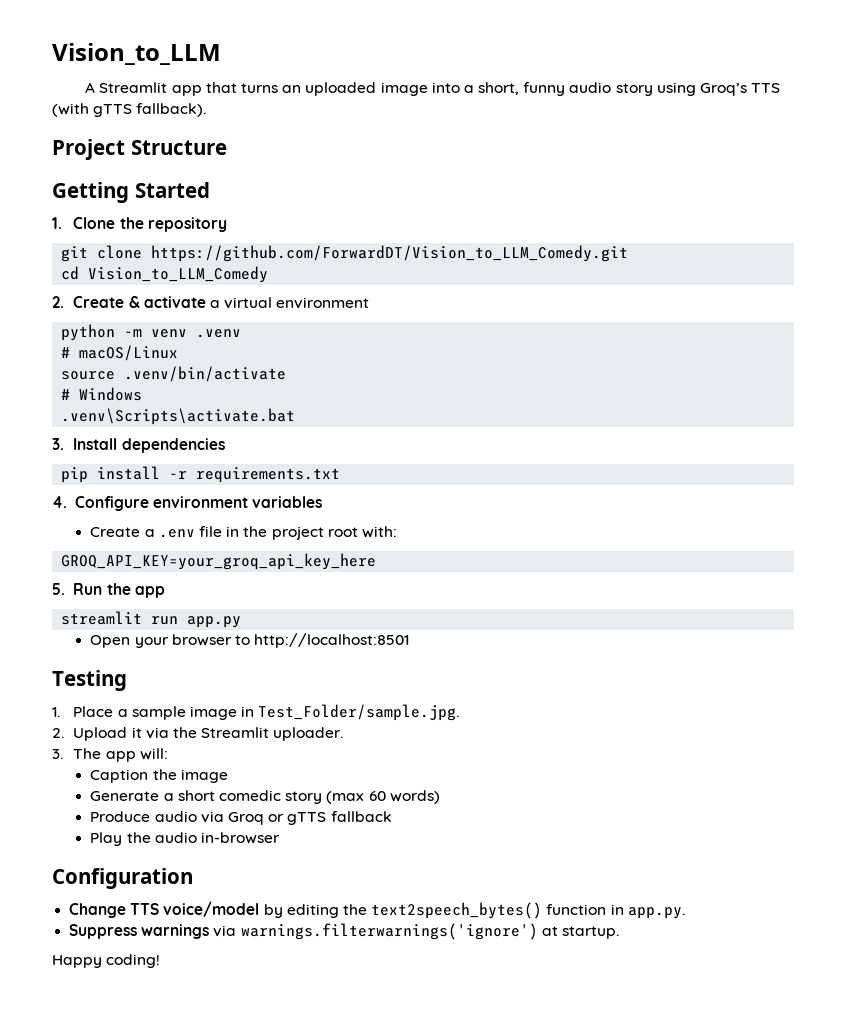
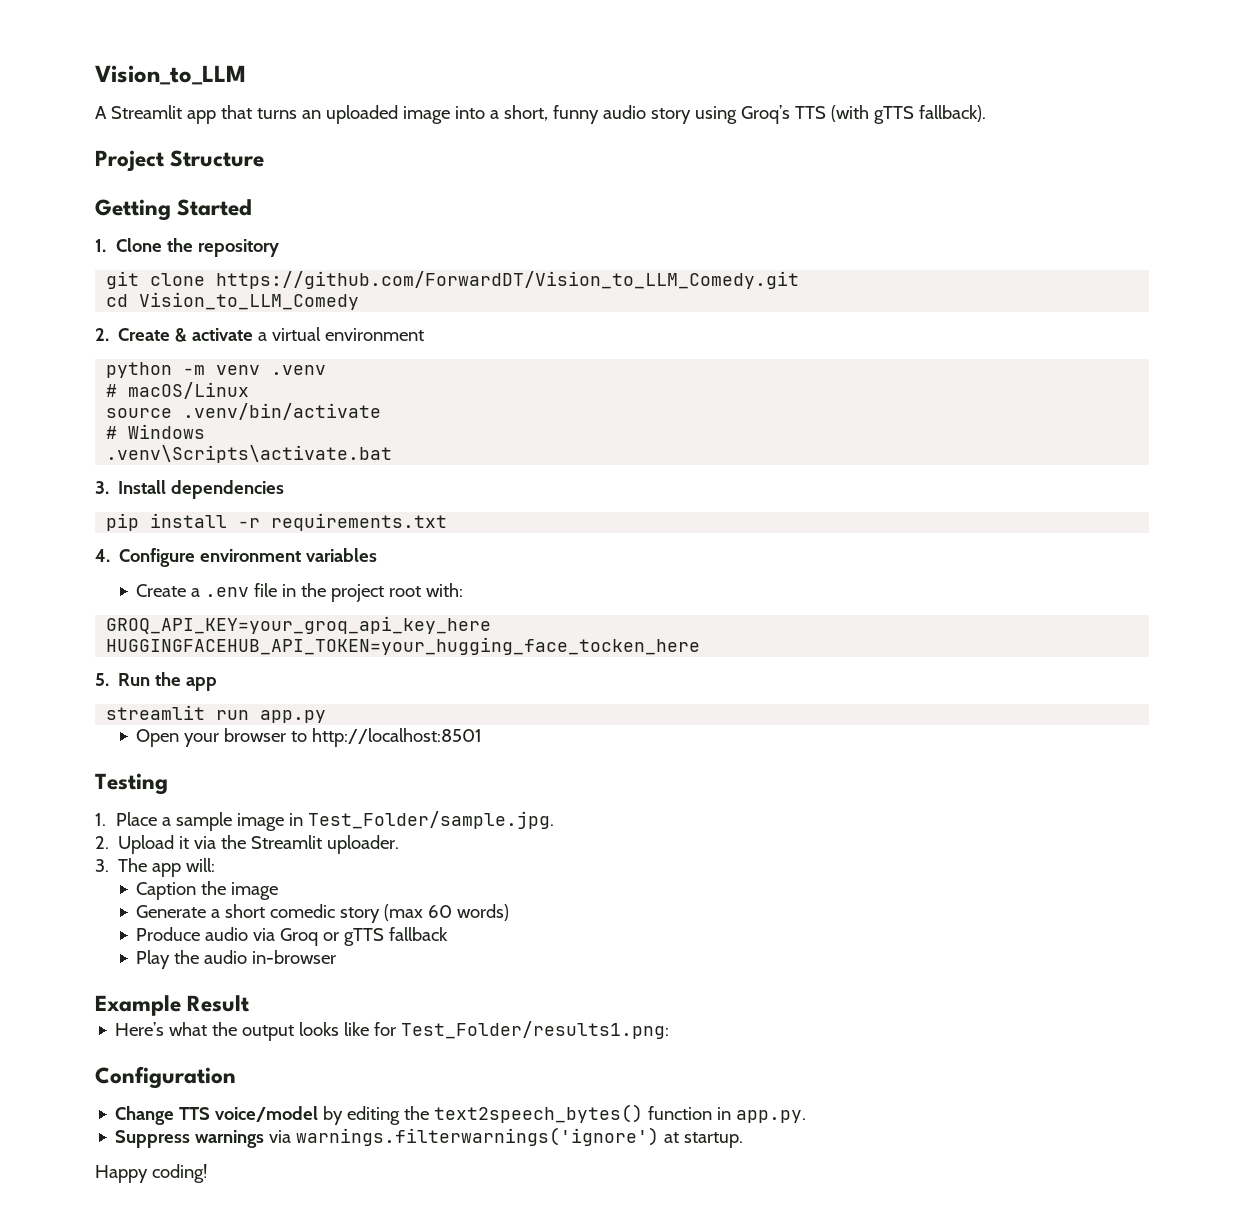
(377, 561) none -> [106,637,701,655] // HUGGINGFACEHUB_API_TOKEN=your_hugging_face_tocken_here
(280, 838) none -> [95,995,250,1016] [115,1021,670,1041] // Example Result // Here’s what the output looks like for Test_Folder/results1.png:

